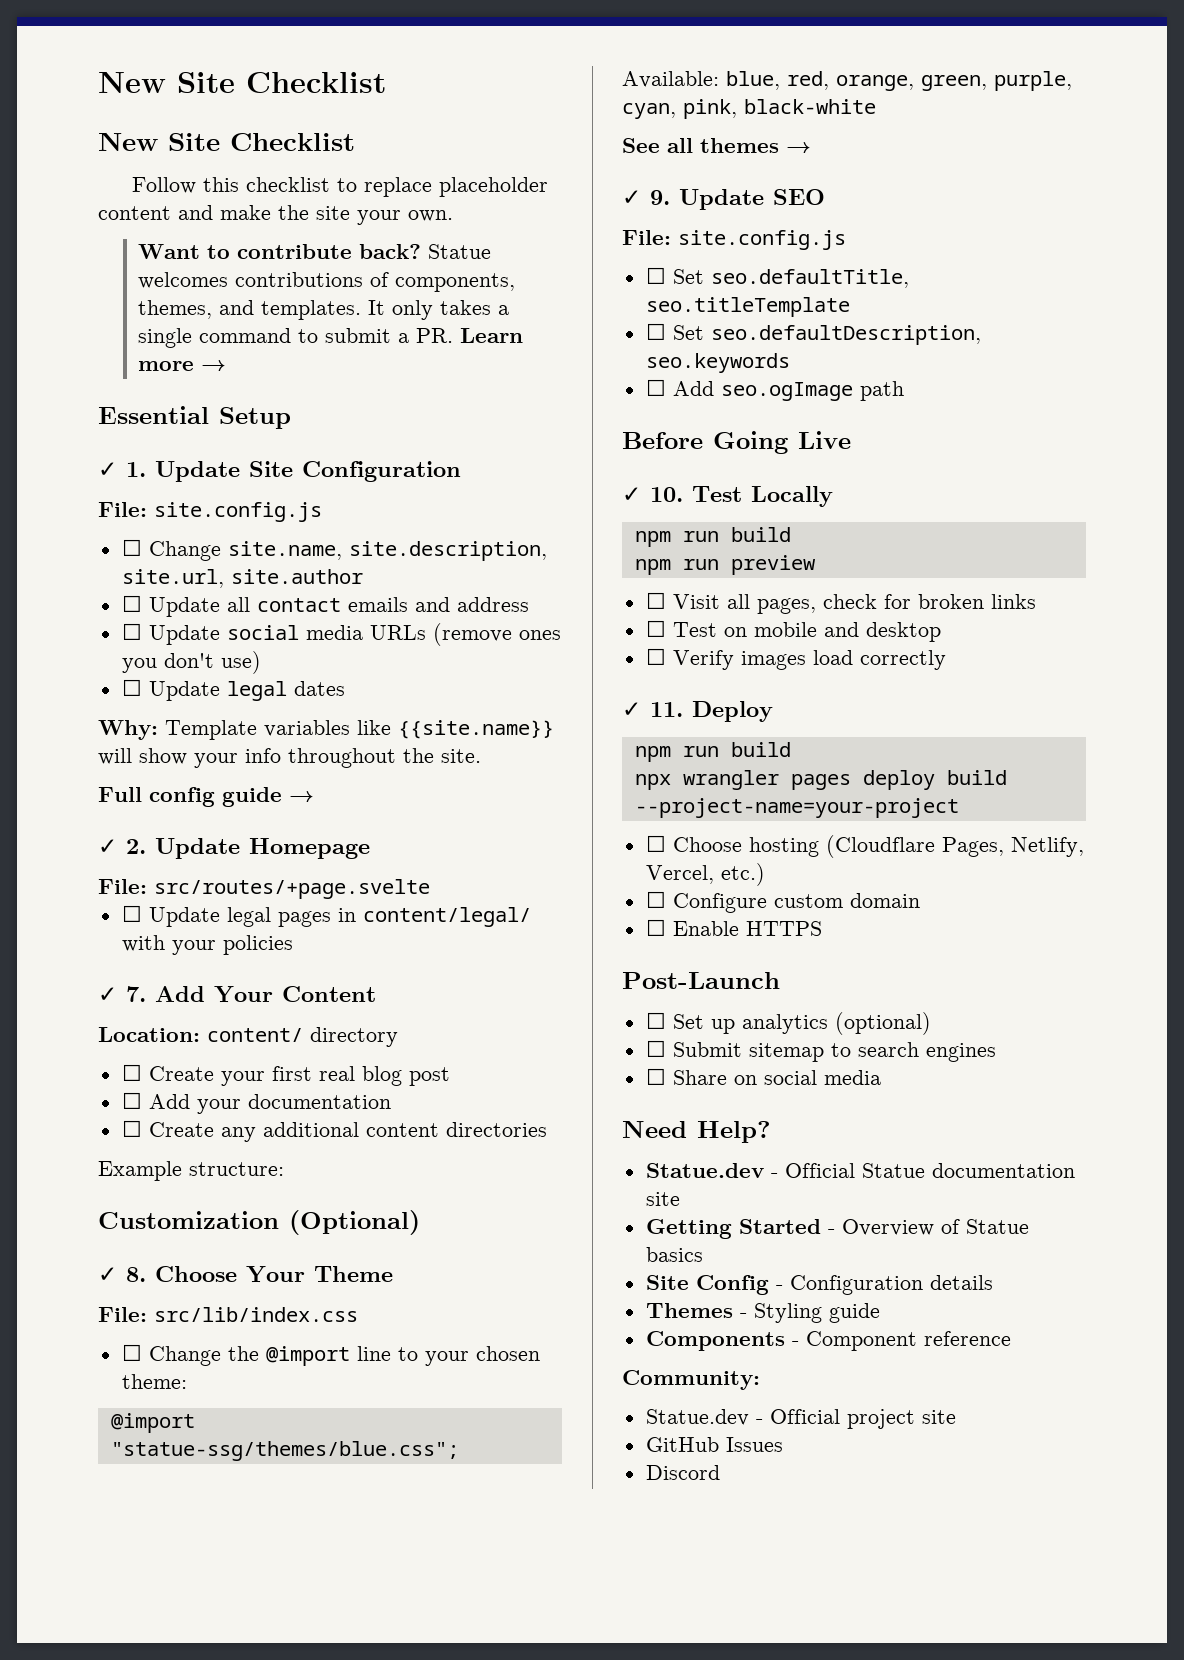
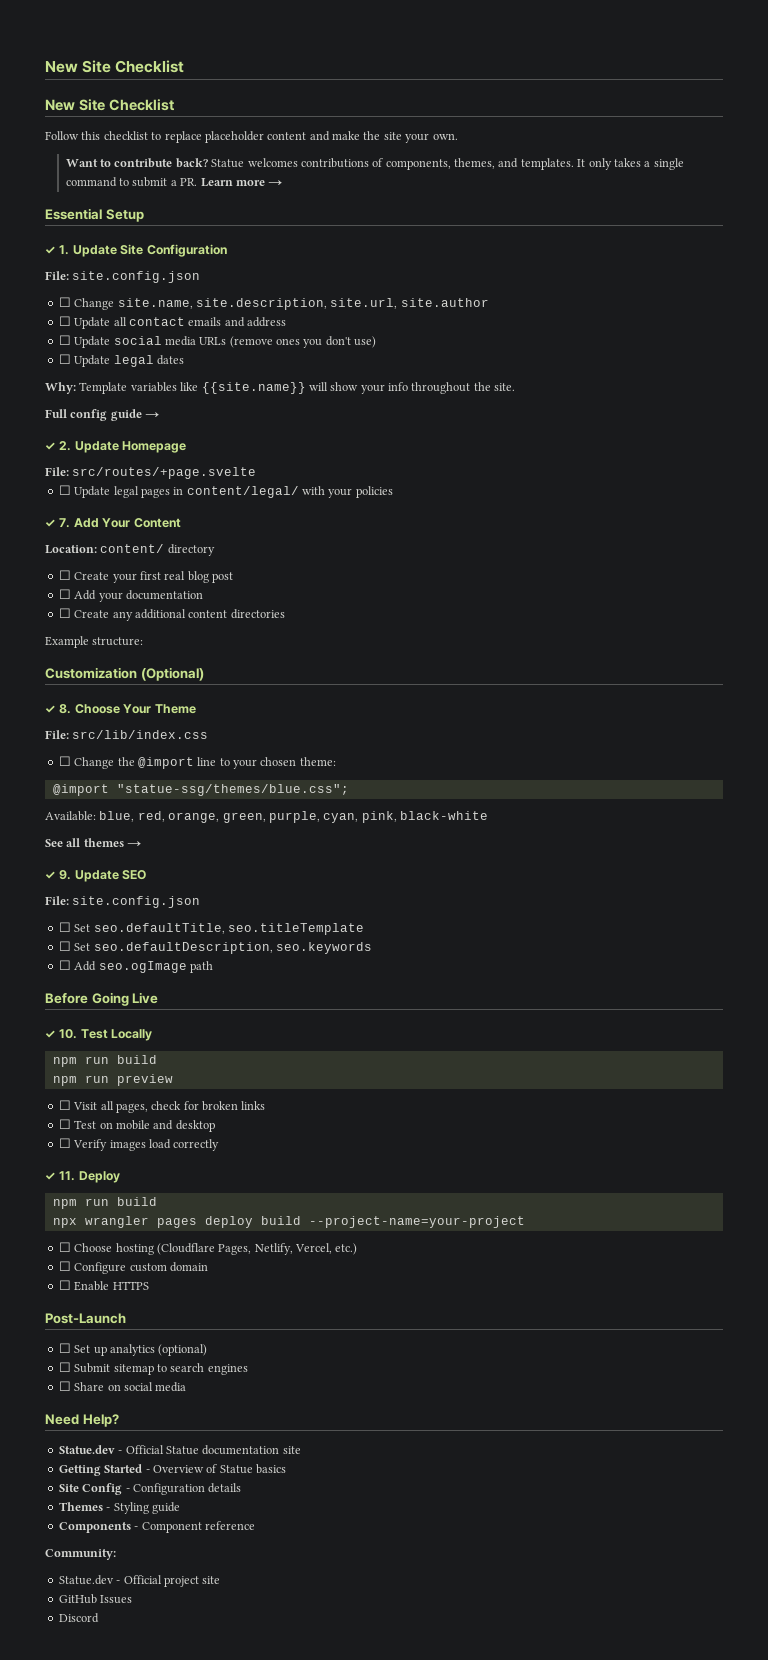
[154,502,322,522] site.config.js -> [72,271,201,283] site.config.json
[678,230,846,250] site.config.js -> [72,896,201,908] site.config.json

